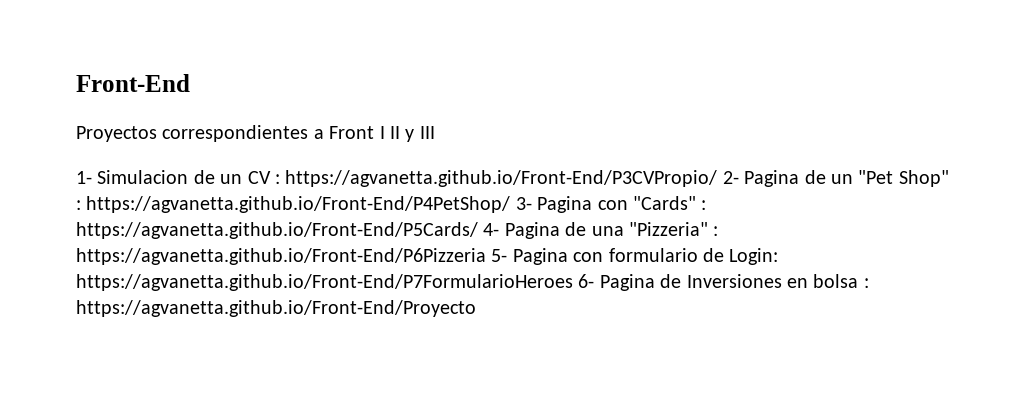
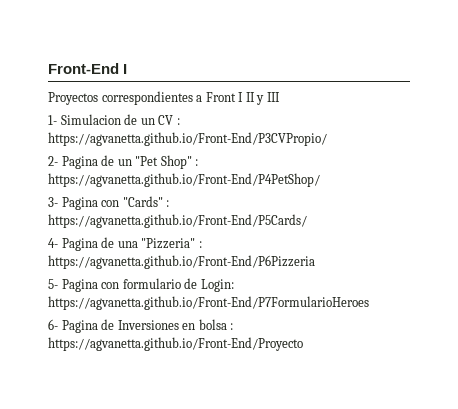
(190, 83) none -> [123,64,128,74] I
(718, 178) none -> (327, 139) //
(511, 204) none -> (320, 180) //
(478, 230) none -> (307, 221) //
(486, 256) none -> (315, 262) //
(573, 282) none -> (369, 303) //

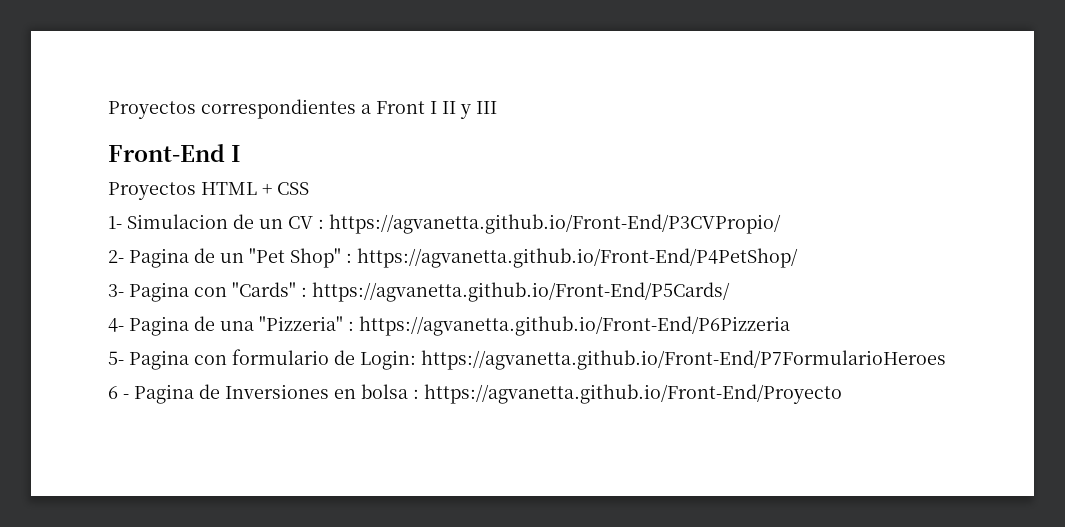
[48,63,128,74] Front-End I // -> (108, 110) none
(280, 97) none -> [108,144,242,162] [108,182,309,200] // Front-End I // Proyectos HTML + CSS
[48,319,58,330] 6- -> [108,386,129,399] 6 -

